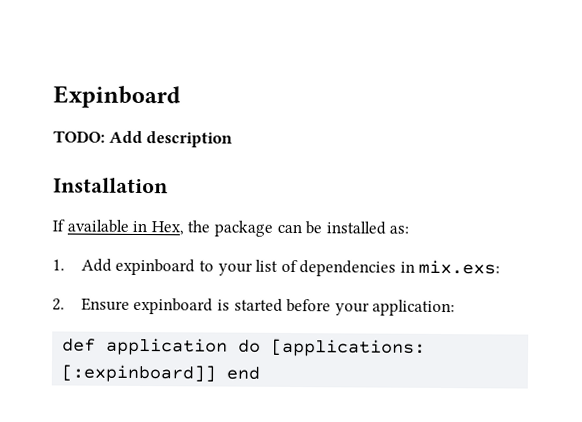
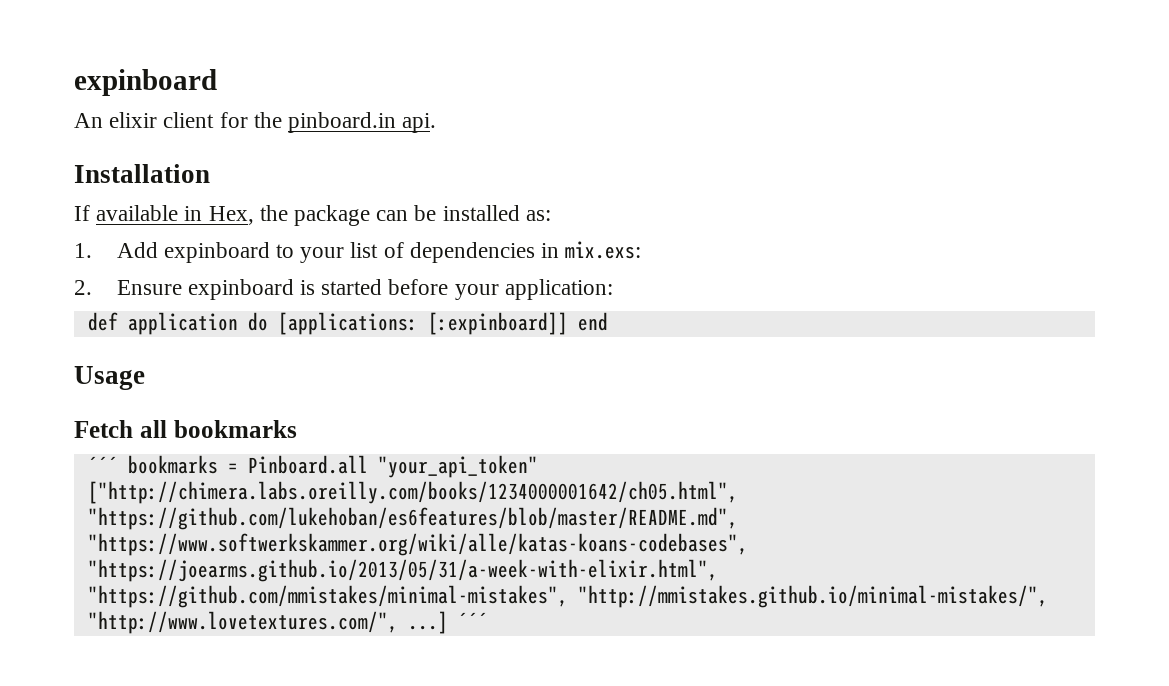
[53,85,181,109] [53,130,234,148] Expinboard // TODO: Add description -> [74,69,217,96] [74,112,437,133] expinboard // An elixir client for the pinboard.in api.
(261, 373) none -> [74,366,145,390] [74,420,297,438] [87,455,538,478] [87,481,738,504] [87,507,738,530] [87,533,748,556] [87,559,718,582] [87,585,1048,608] [87,611,488,634] // Usage // Fetch all bookmarks // ´´´ bookmarks = Pinboard.all "your_api_token" ["http://chimera.labs.oreilly.com/books/1234000001642/ch05.html", "https://github.com/lukehoban/es6features/blob/master/README.md", "https://www.softwerkskammer.org/wiki/alle/katas-koans-codebases", "https://joearms.github.io/2013/05/31/a-week-with-elixir.html", "https://github.com/mmistakes/minimal-mistakes", "http://mmistakes.github.io/minimal-mistakes/", "http://www.lovetextures.com/", ...] ´´´

